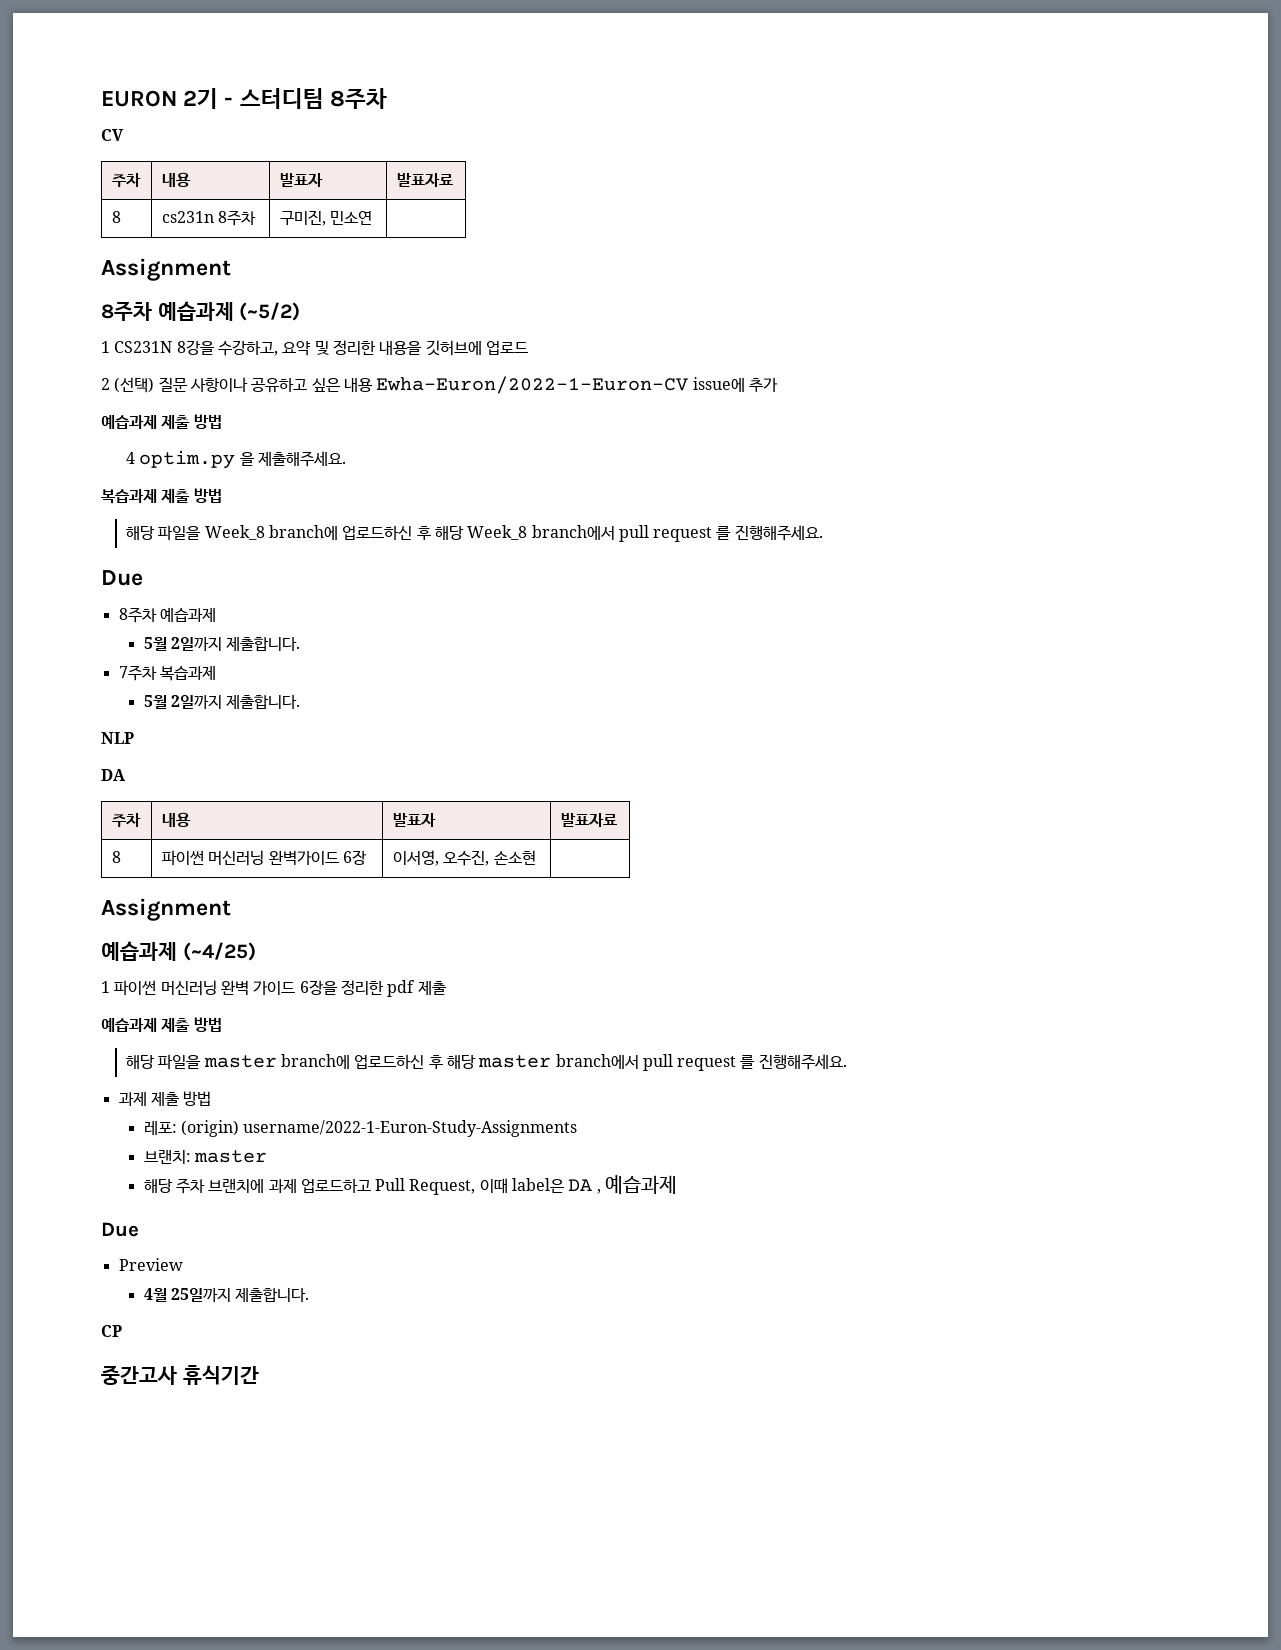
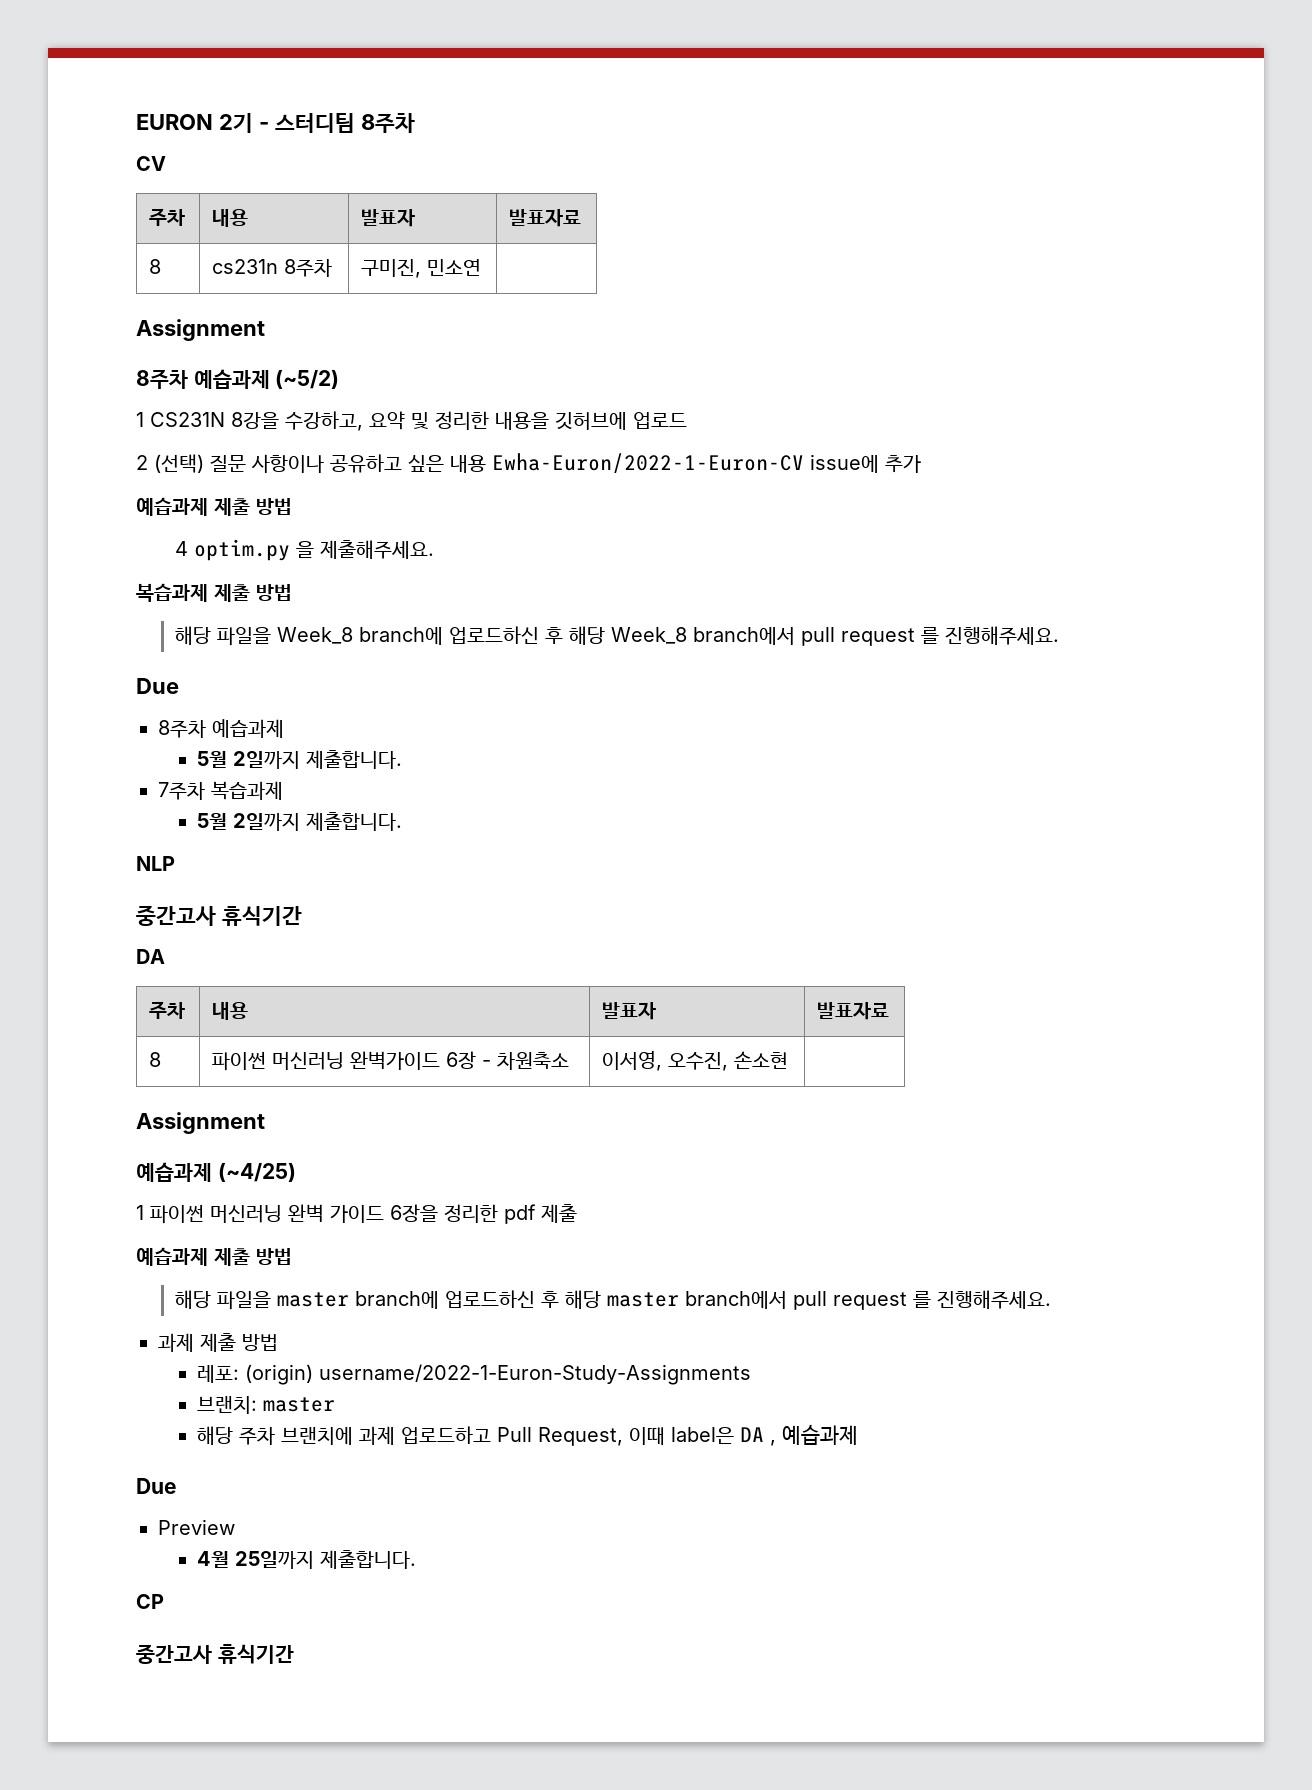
(134, 738) none -> [136,905,302,926] // 중간고사 휴식기간
(367, 857) none -> [482,1051,570,1070] - 차원축소

